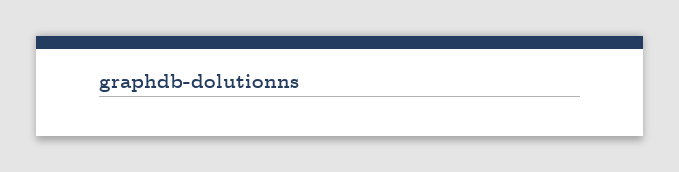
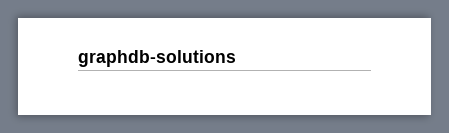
[99,74,299,92] graphdb-dolutionns -> [78,50,236,67] graphdb-solutions

